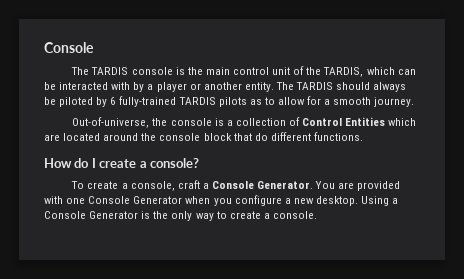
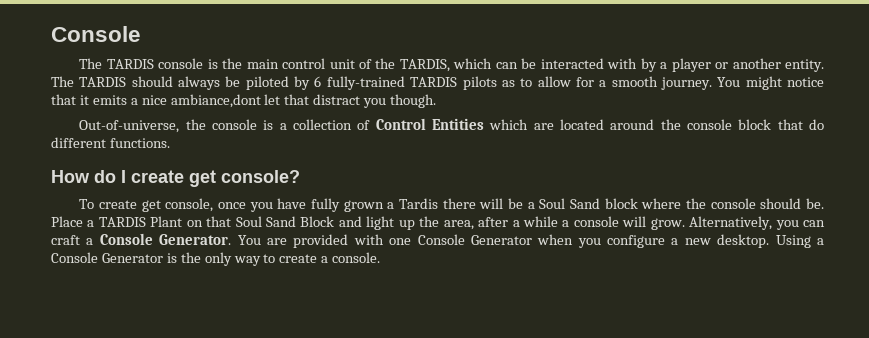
(415, 102) none -> [717,76,825,90] [51,94,437,108] You might notice that it emits a nice ambiance,dont let that distract you though.
[139,161,147,168] a -> [189,170,216,187] get
[121,181,175,191] a console, -> [141,198,825,212] [51,216,825,230] get console, once you have fully grown a Tardis there will be a Soul Sand block where the console should be. Place a TARDIS Plant on that Soul Sand Block and light up the area, after a while a console will grow. Alternatively, you can

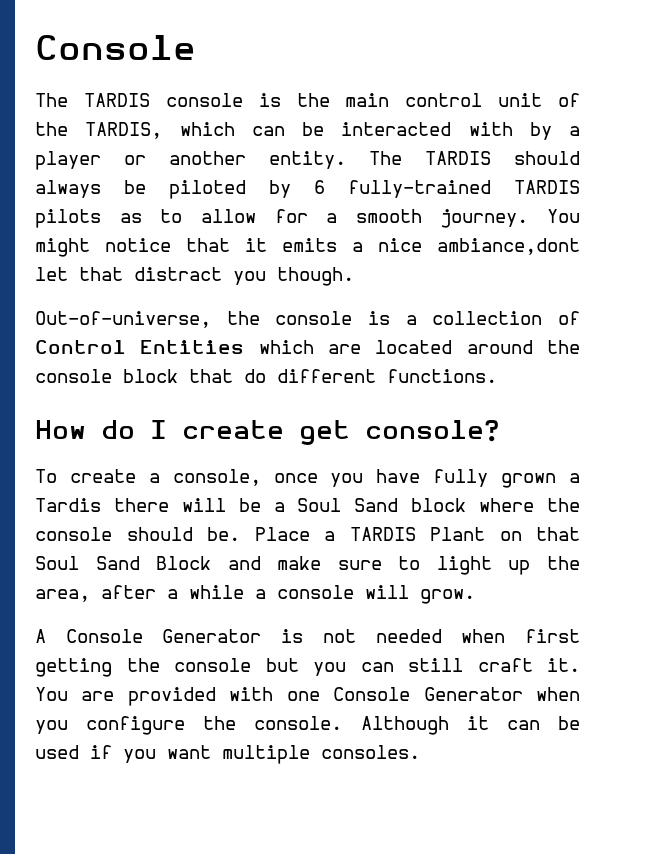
[141,200,161,212] get -> [148,473,160,483] a
(362, 221) none -> [277,556,421,570] make sure to
[689,216,825,230] [51,233,232,245] Alternatively, you can craft a Console Generator. -> [35,629,580,643] [35,658,580,677] // A Console Generator is not needed when first getting the console but you can still craft it.
[671,234,825,248] [51,252,381,266] a new desktop. Using a Console Generator is the only way to create a console. -> [203,716,581,735] [35,745,420,764] the console. Although it can be used if you want multiple consoles.

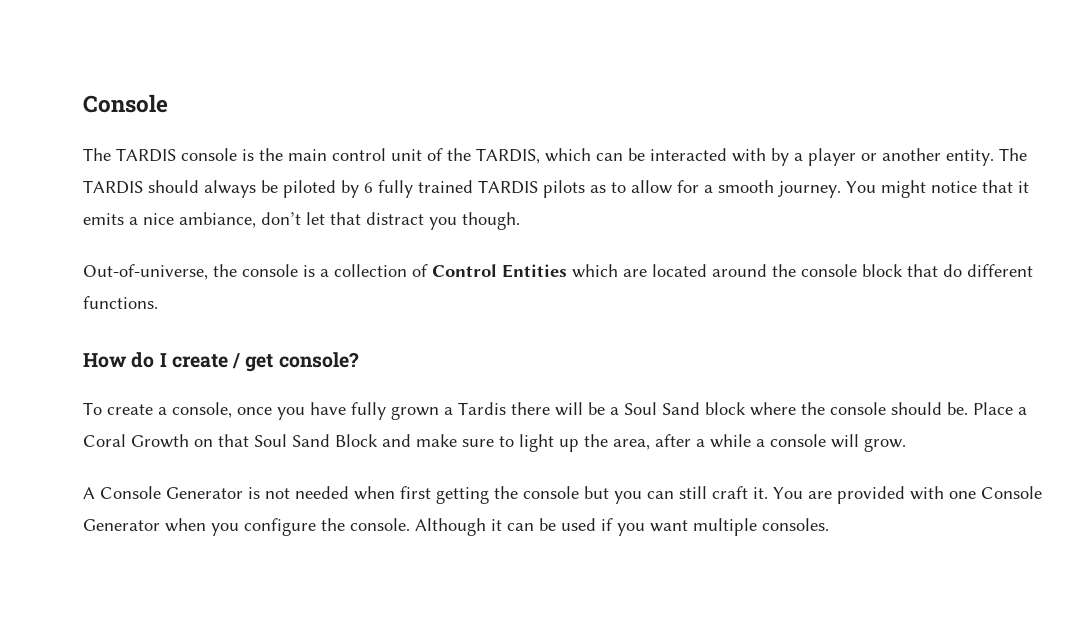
[348,180,491,198] fully-trained -> [378,180,473,198] fully trained
[437,238,580,255] ambiance,dont -> [179,212,301,228] ambiance, don’t
(284, 429) none -> [232,353,241,369] /
[349,527,485,541] TARDIS Plant -> [83,434,189,448] Coral Growth

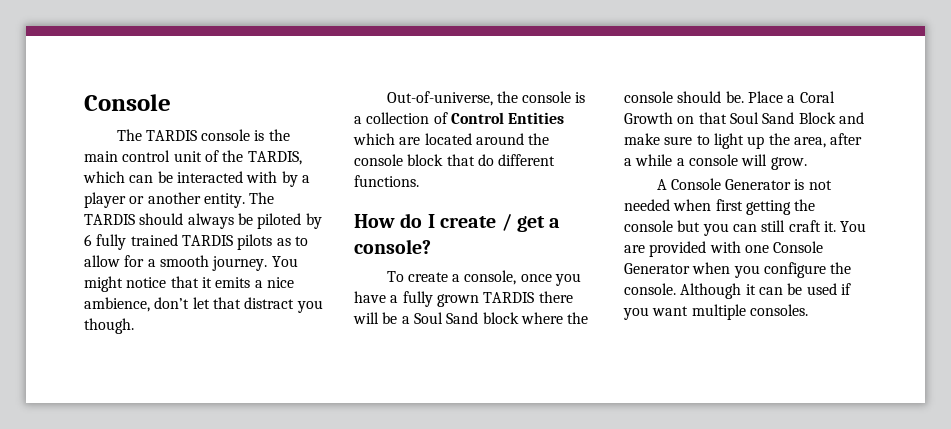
[179,212,256,228] ambiance, -> [84,297,150,312] ambience,
(274, 363) none -> [549,218,561,228] a
(346, 408) none -> [390,295,399,303] a
[444,402,506,415] a Tardis -> [483,292,535,303] TARDIS

